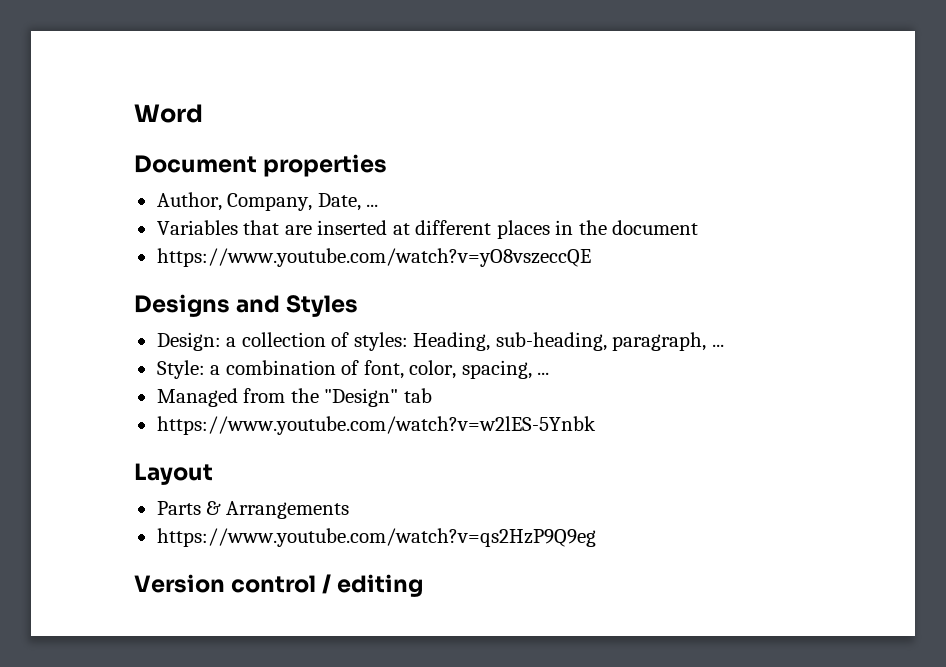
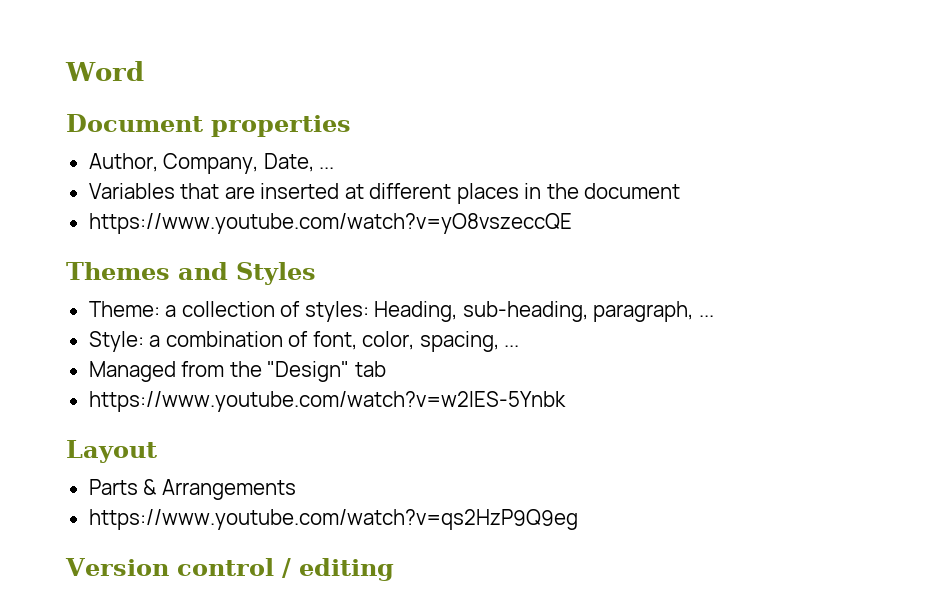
[134,294,230,317] Designs -> [66,262,170,280] Themes
[156,332,221,351] Design: -> [88,301,160,317] Theme:

